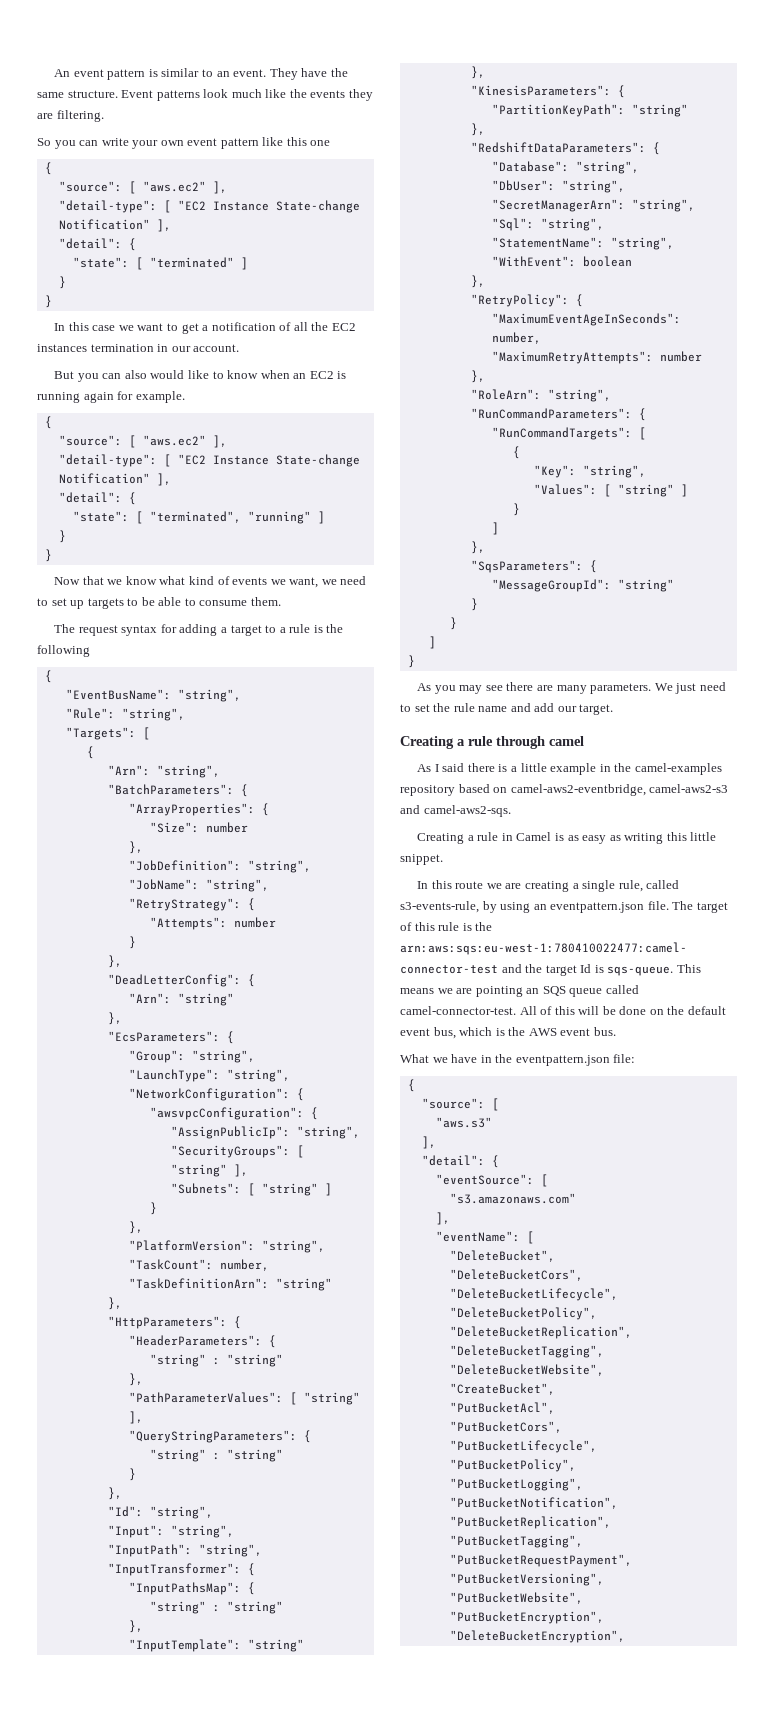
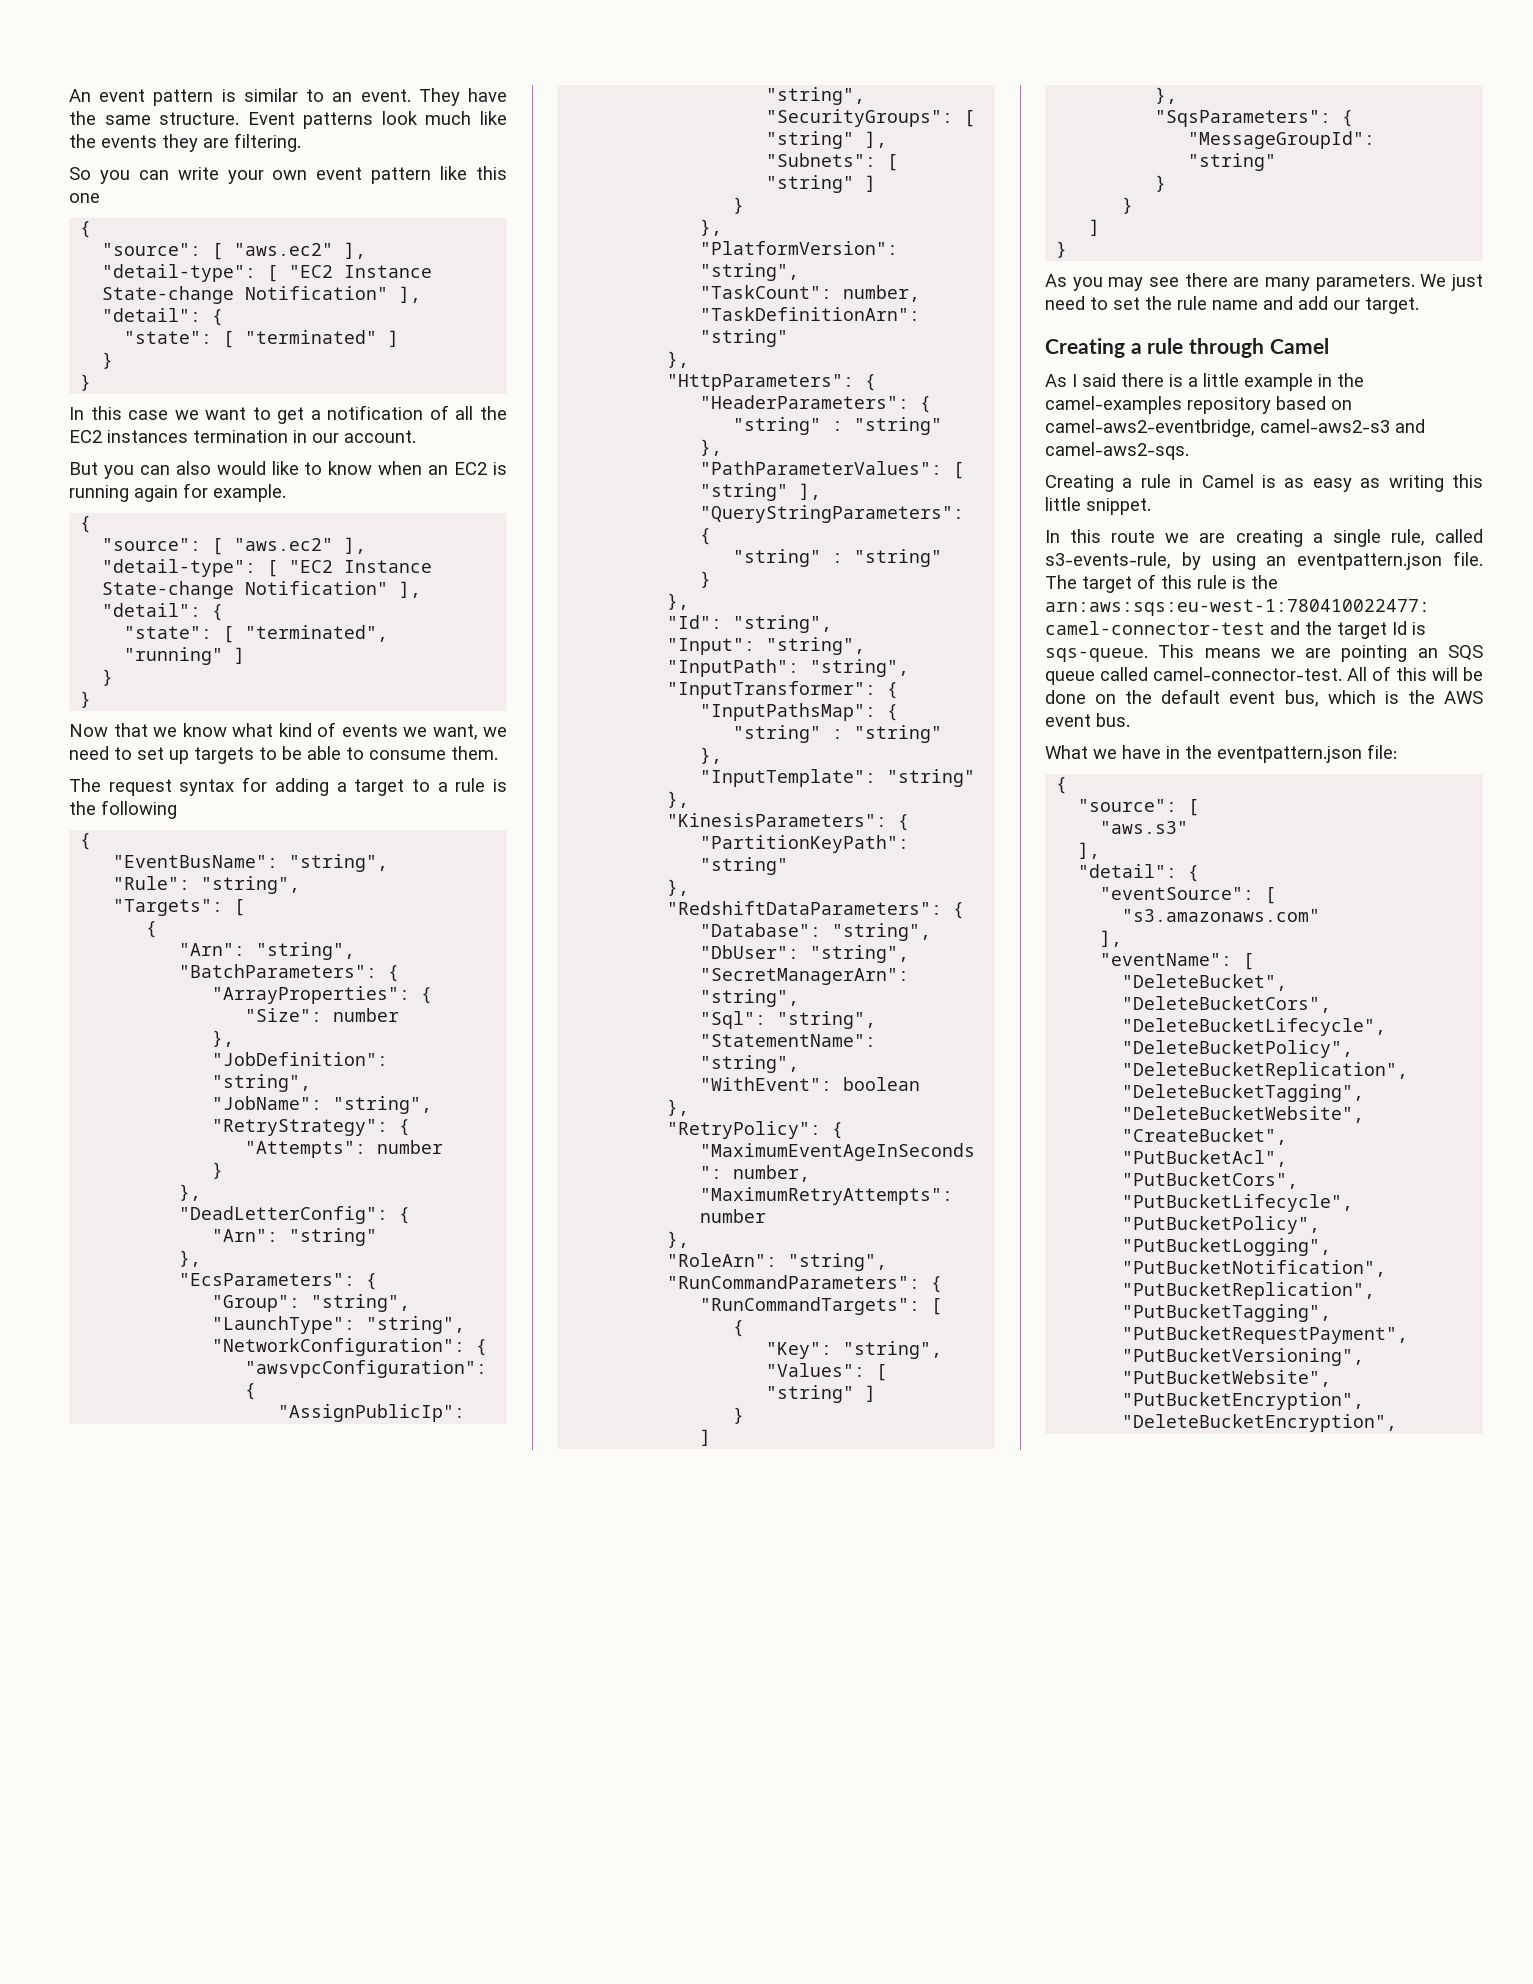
[549,736,584,746] camel -> [1269,338,1329,354] Camel

